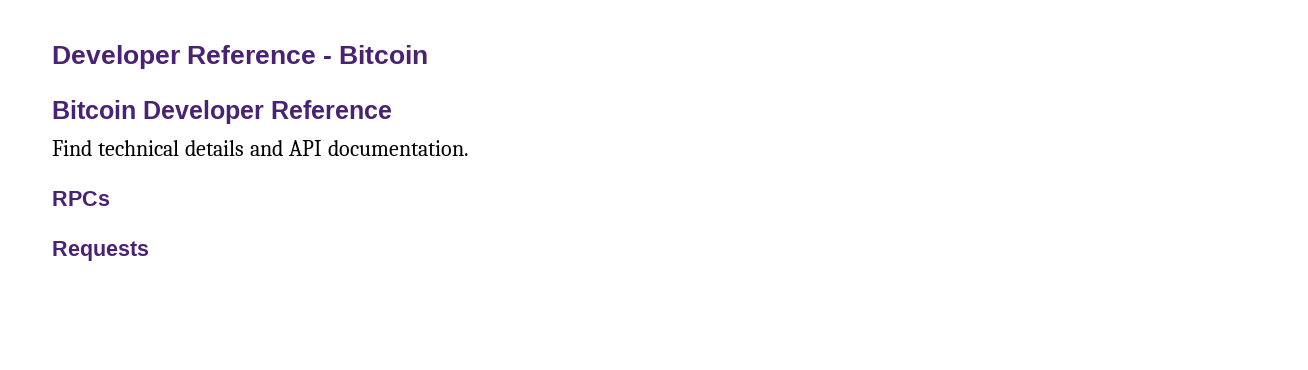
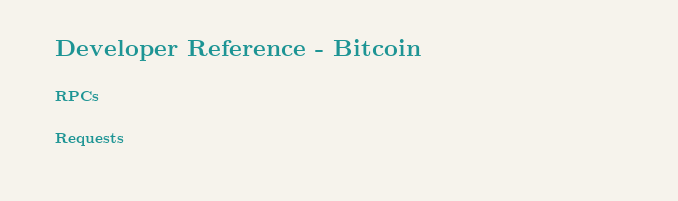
[52,100,392,124] [52,140,469,156] // Bitcoin Developer Reference // Find technical details and API documentation. -> (421, 47) none

